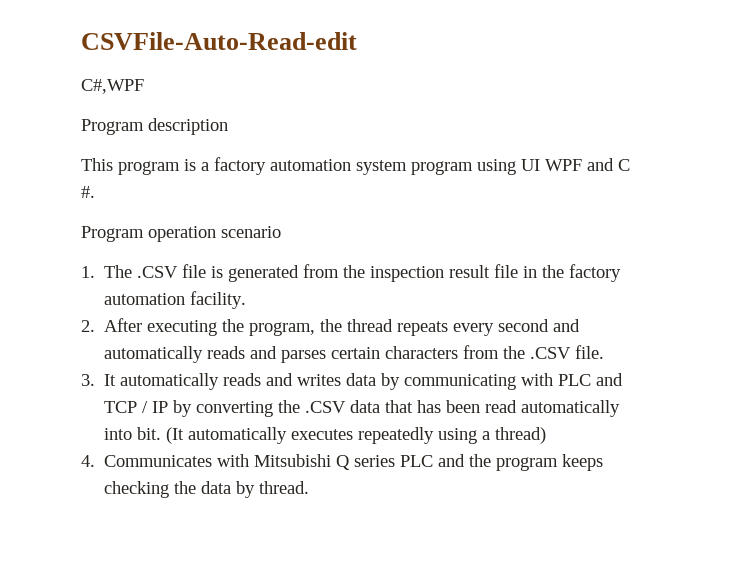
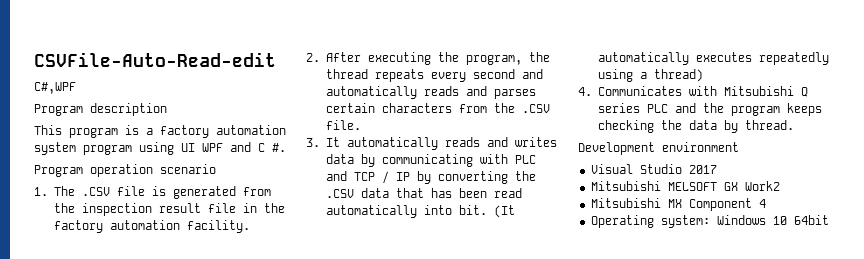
(310, 487) none -> [578,142,739,155] [590,164,717,174] [590,181,780,191] [590,198,766,211] [590,215,829,228] // Development environment // Visual Studio 2017 // Mitsubishi MELSOFT GX Work2 // Mitsubishi MX Component 4 // Operating system: Windows 10 64bit

